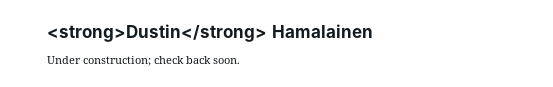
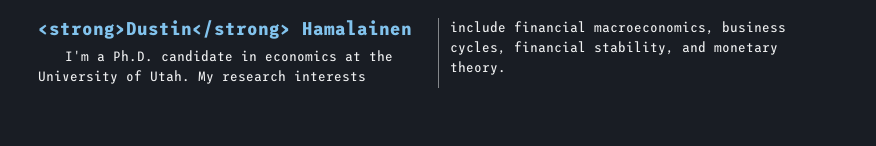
[47,56,240,66] Under construction; check back soon. -> [65,50,394,62] [38,70,366,84] [450,21,786,35] [450,41,778,55] [450,61,506,75] I'm a Ph.D. candidate in economics at the University of Utah. My research interests include financial macroeconomics, business cycles, financial stability, and monetary theory.

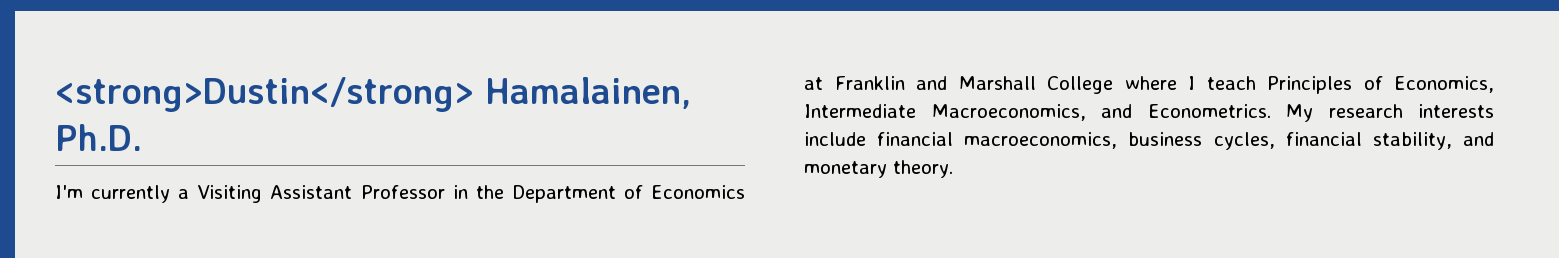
[302,20,412,36] Hamalainen -> [484,77,691,109] [55,124,142,151] Hamalainen, Ph.D.
[97,50,394,62] [38,70,190,84] a Ph.D. candidate in economics at the University of Utah. -> [91,185,746,203] [804,76,1494,94] [804,104,1271,121] currently a Visiting Assistant Professor in the Department of Economics at Franklin and Marshall College where I teach Principles of Economics, Intermediate Macroeconomics, and Econometrics.

